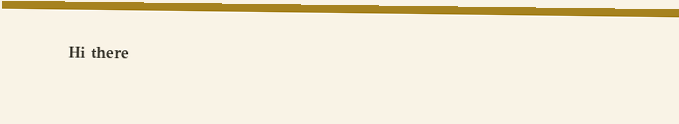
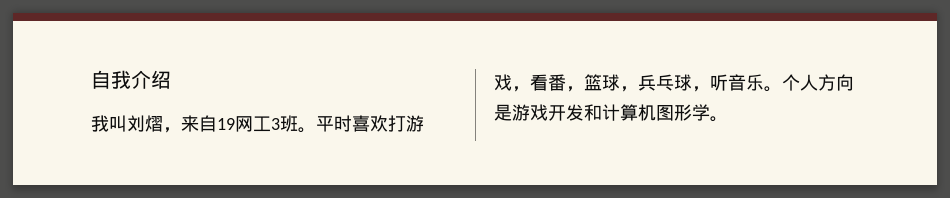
[68,46,130,60] Hi there -> [91,70,171,89] [91,115,424,133] [494,74,854,92] [494,104,728,122] 自我介绍 // 我叫刘熠，来自19网工3班。平时喜欢打游戏，看番，篮球，兵乓球，听音乐。个人方向是游戏开发和计算机图形学。

